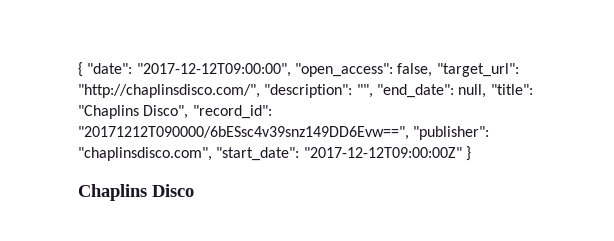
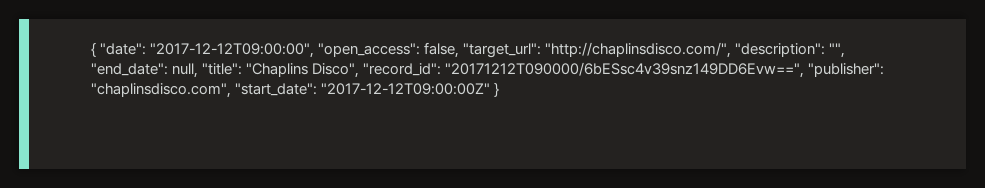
[78,184,194,201] // Chaplins Disco -> (500, 89) none

